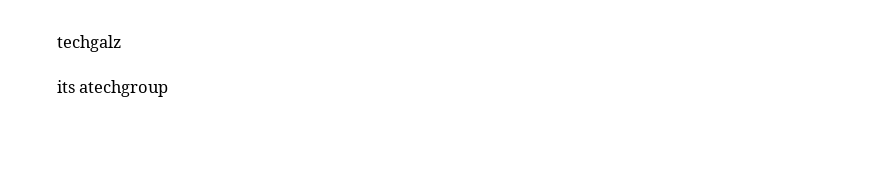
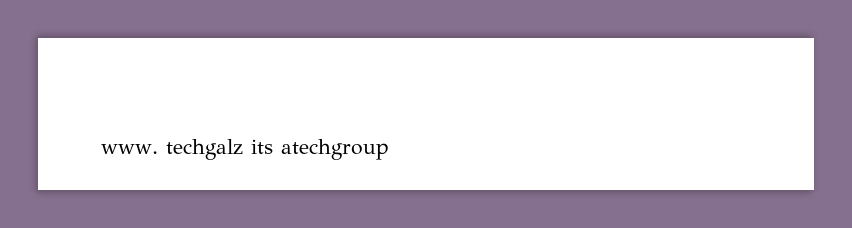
(57, 43) none -> [101,144,158,154] www.
(121, 43) // -> (243, 149) none

